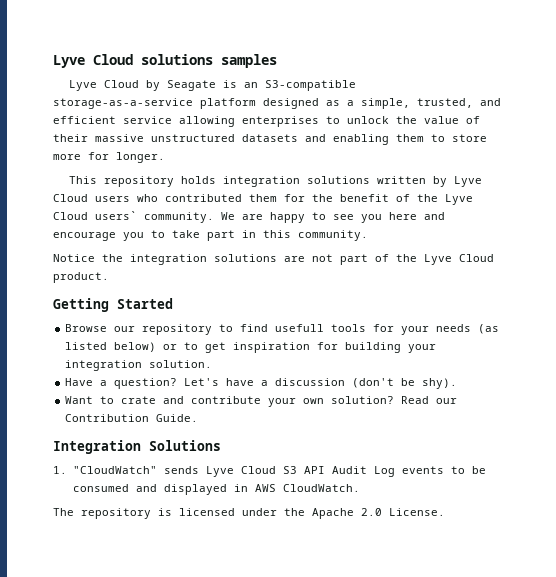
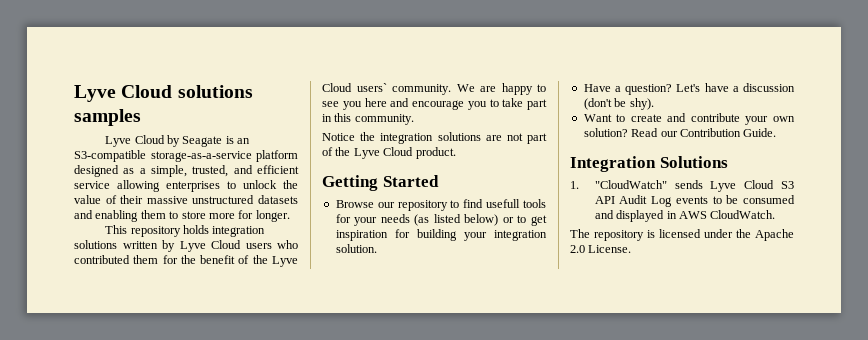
[121,396,157,404] crate -> [630,114,662,122] create

